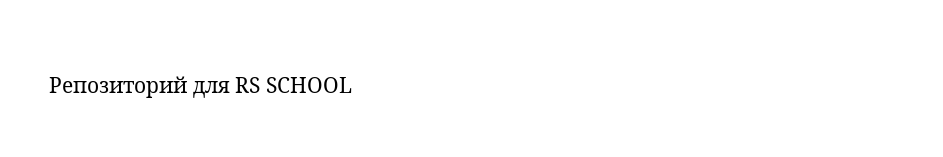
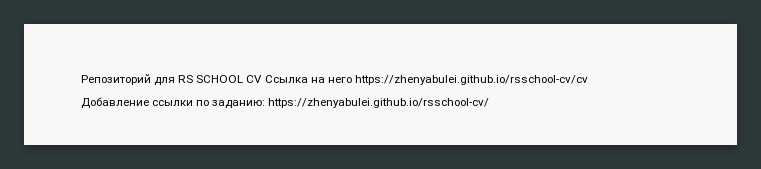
(353, 85) none -> [246,75,588,85] [81,97,490,109] CV Ссылка на него https://zhenyabulei.github.io/rsschool-cv/cv // Добавление ссылки по заданию: https://zhenyabulei.github.io/rsschool-cv/

